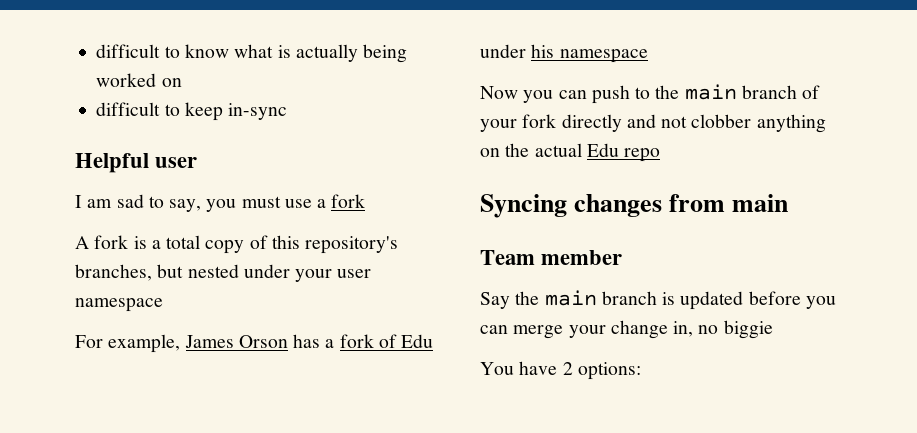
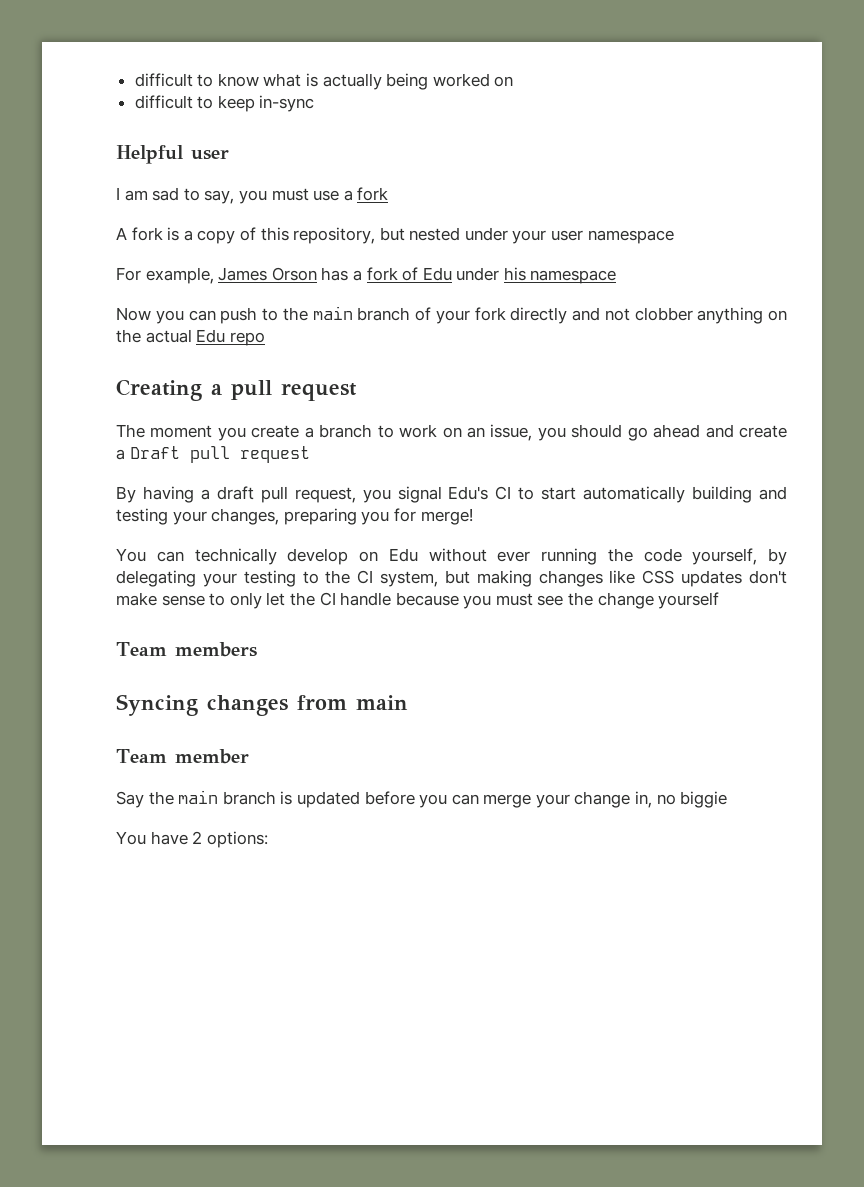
[166,235,201,249] total -> (193, 235) none
[305,236,399,254] [75,264,152,281] repository's branches, -> [293,227,376,244] repository,
(661, 155) none -> [116,379,357,401] [116,424,787,441] [116,446,310,463] [116,486,788,503] [116,508,473,525] [116,548,787,565] [116,570,787,587] [116,592,720,609] [116,642,257,657] // Creating a pull request // The moment you create a branch to work on an issue, you should go ahead and create a Draft pull request // By having a draft pull request, you signal Edu's CI to start automatically building and testing your changes, preparing you for merge! // You can technically develop on Edu without ever running the code yourself, by delegating your testing to the CI system, but making changes like CSS updates don't make sense to only let the CI handle because you must see the change yourself // Team members

